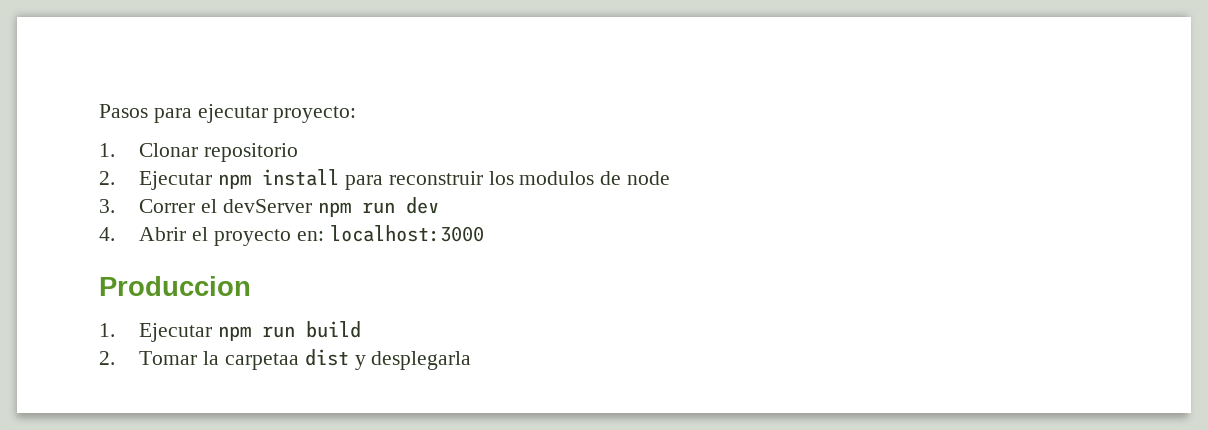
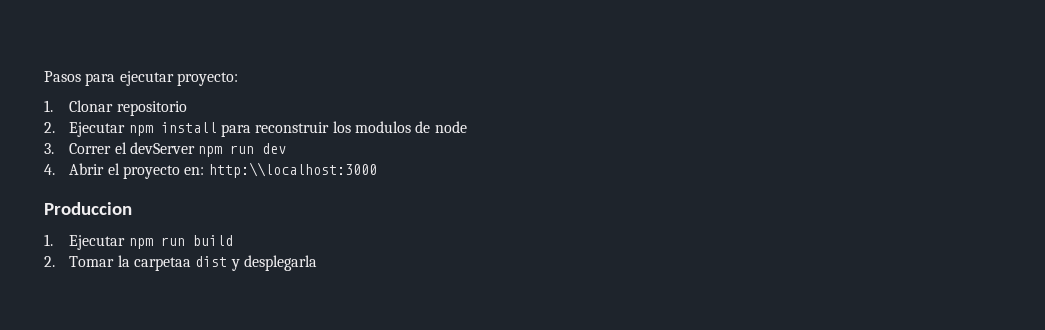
[329,225,484,242] localhost:3000 -> [208,162,377,178] http:\\localhost:3000

